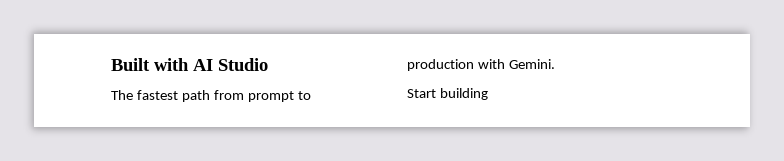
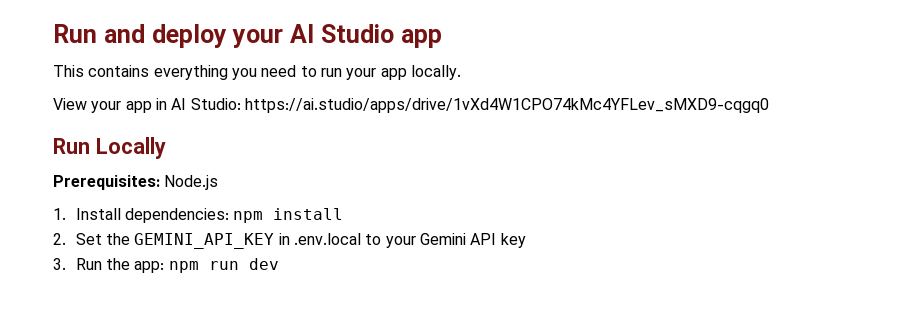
[111,58,268,71] [111,90,311,102] [407,59,555,71] [407,88,488,100] Built with AI Studio // The fastest path from prompt to production with Gemini. // Start building -> [53,24,442,48] [53,65,461,80] [53,98,769,113] [53,137,166,159] [53,175,219,190] [53,208,344,223] [53,233,526,249] [53,258,279,273] Run and deploy your AI Studio app // This contains everything you need to run your app locally. // View your app in AI Studio: https://ai.studio/apps/drive/1vXd4W1CPO74kMc4YFLev_sMXD9-cqgq0 // Run Locally // Prerequisites: Node.js // 1. Install dependencies: npm install // 2. Set the GEMINI_API_KEY in .env.local to your Gemini API key // 3. Run the app: npm run dev

